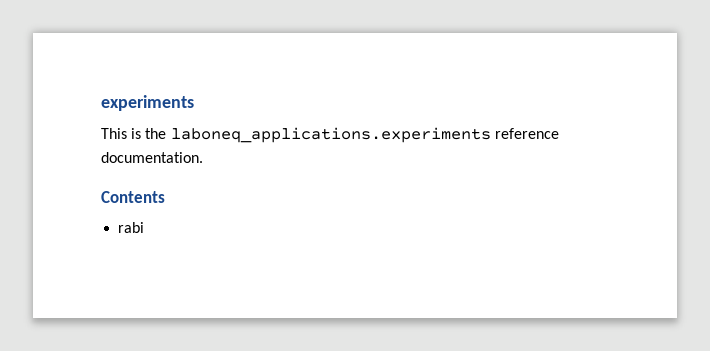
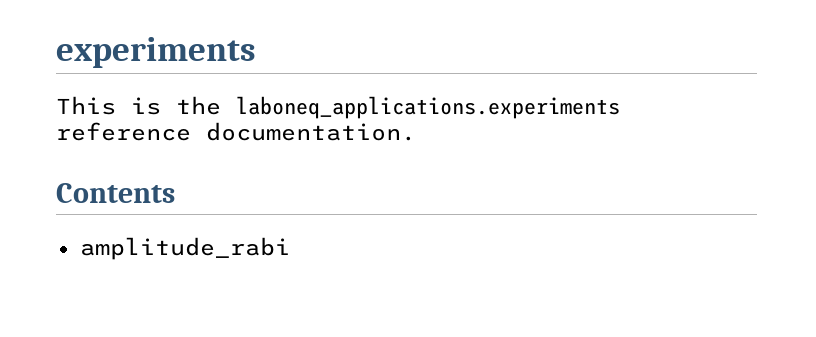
[118,222,145,233] rabi -> [79,237,290,260] amplitude_rabi

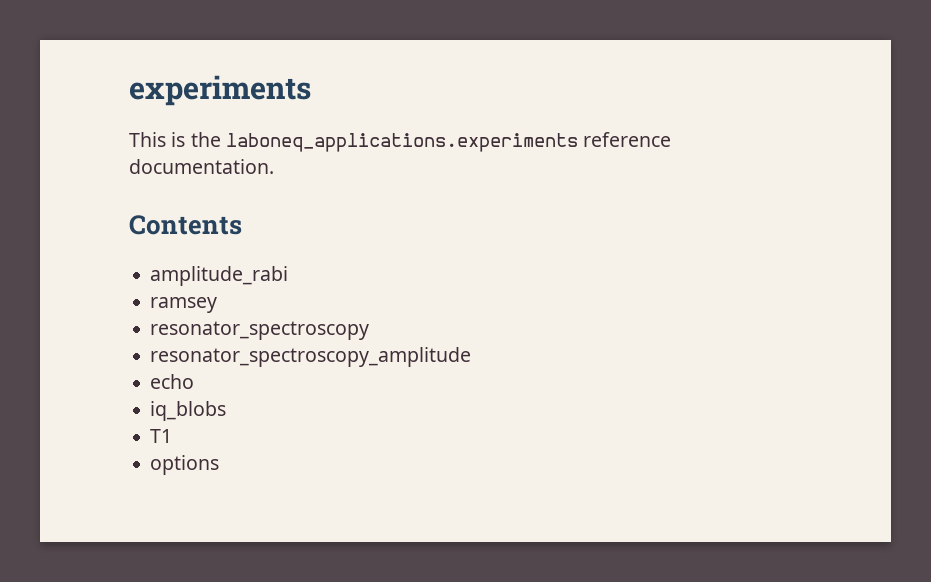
(290, 248) none -> [150,297,218,313] [150,321,370,340] [150,347,472,367] [150,374,195,389] [150,401,227,421] [150,429,173,443] [150,455,220,475] // ramsey // resonator_spectroscopy // resonator_spectroscopy_amplitude // echo // iq_blobs // T1 // options

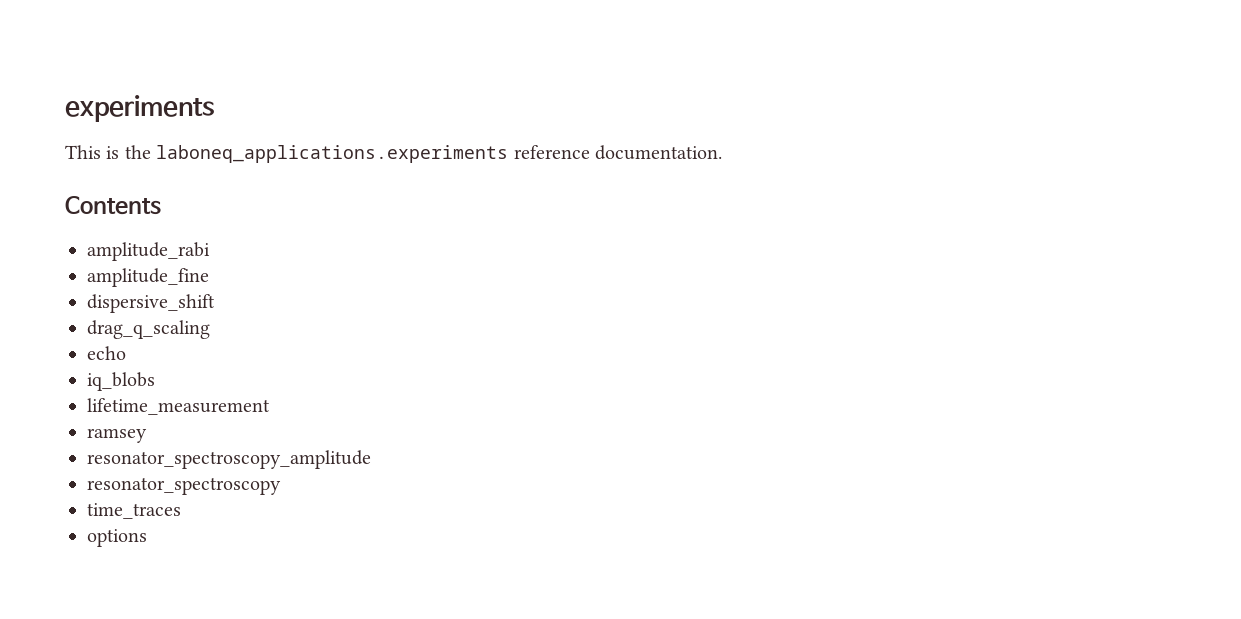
[150,297,218,313] [150,321,370,340] [150,347,472,367] ramsey // resonator_spectroscopy // resonator_spectroscopy_amplitude -> [87,268,209,287] [87,294,215,313] [87,320,210,339] amplitude_fine // dispersive_shift // drag_q_scaling
[150,429,173,443] T1 -> [87,398,270,415] [87,428,147,443] [87,450,371,469] [87,477,281,495] [87,503,181,519] lifetime_measurement // ramsey // resonator_spectroscopy_amplitude // resonator_spectroscopy // time_traces

